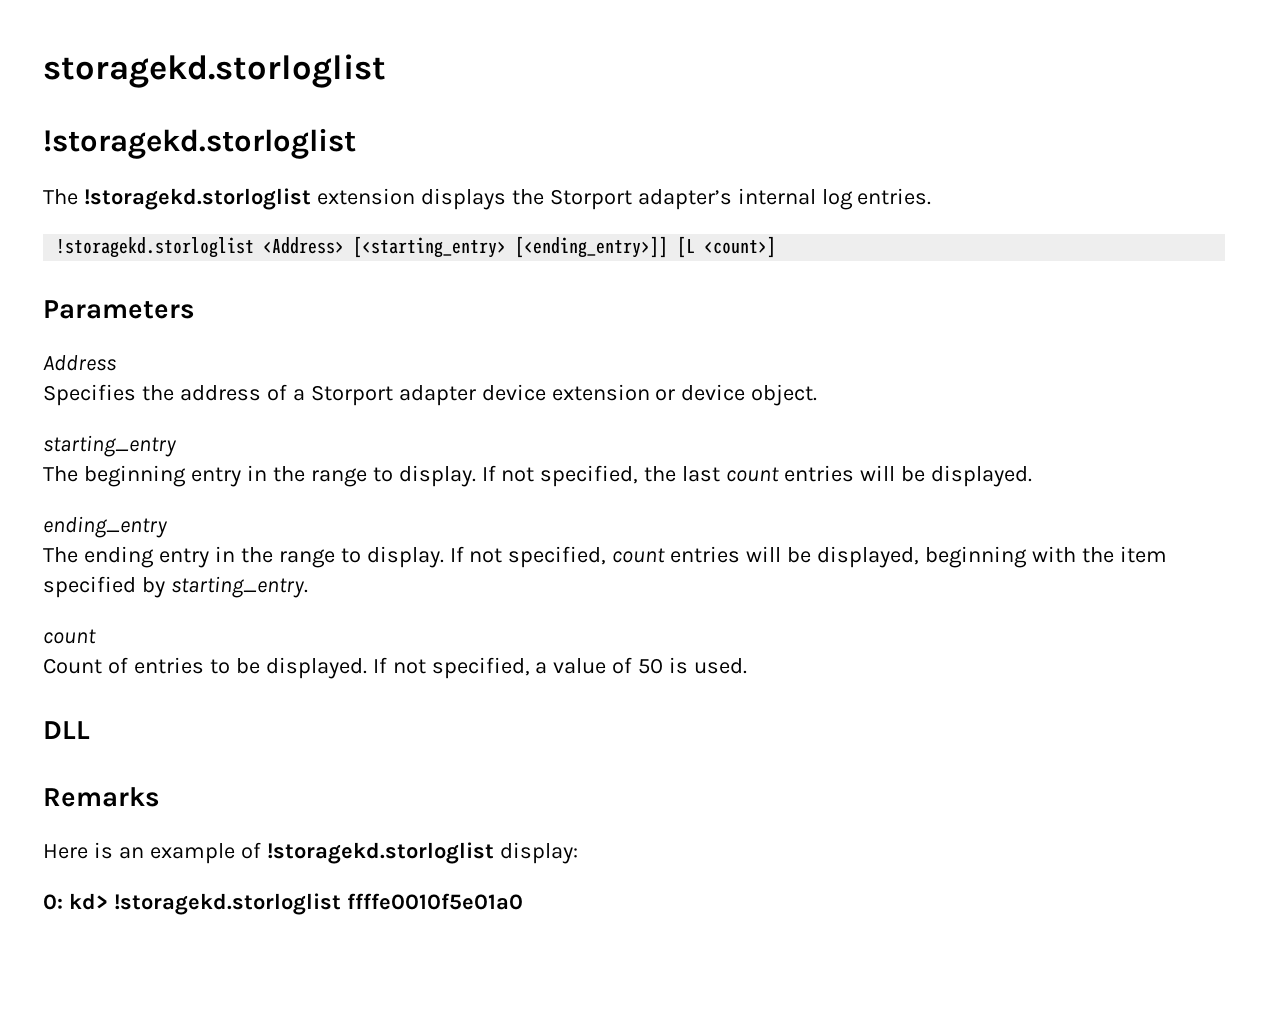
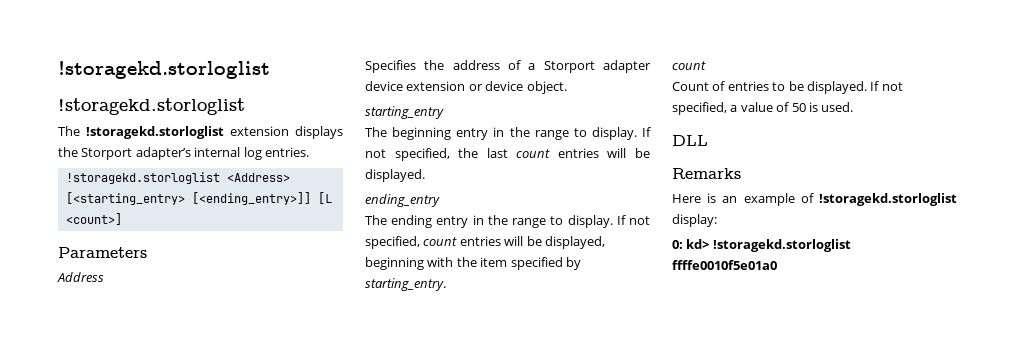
[43,54,386,88] storagekd.storloglist -> [58,61,270,79] !storagekd.storloglist

